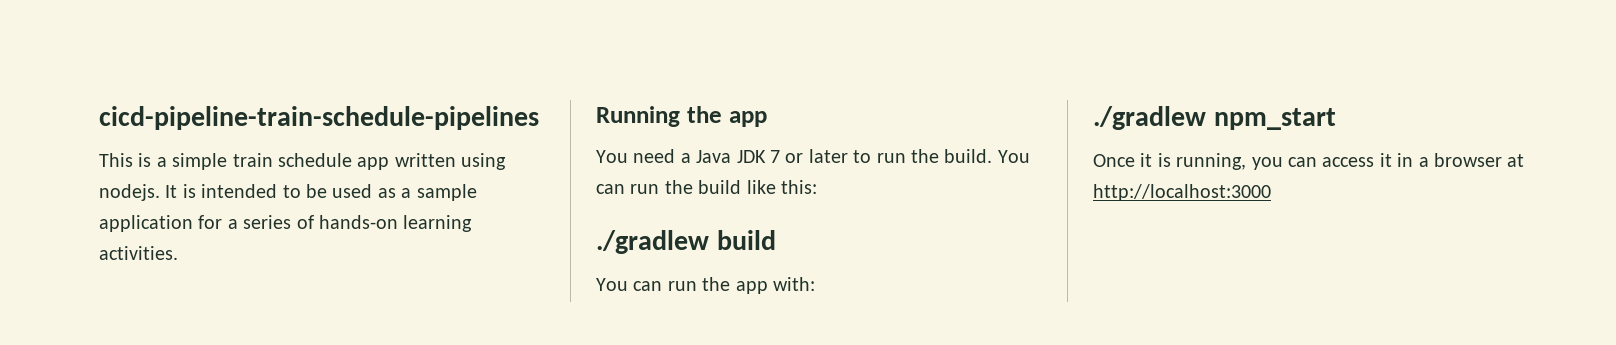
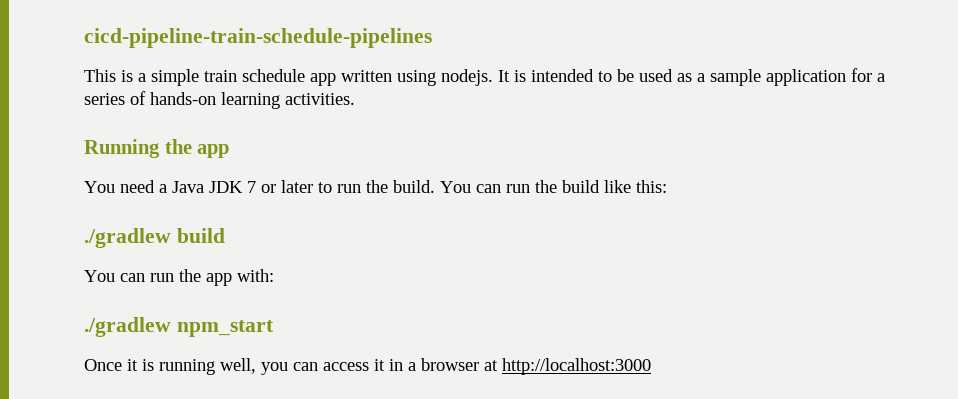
[1176,153,1247,170] running, -> [159,358,256,375] running well,

